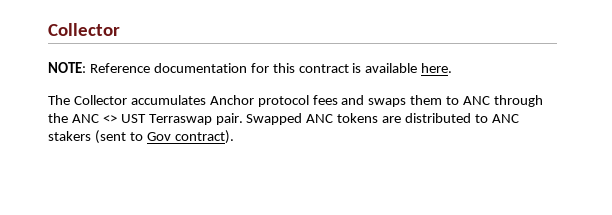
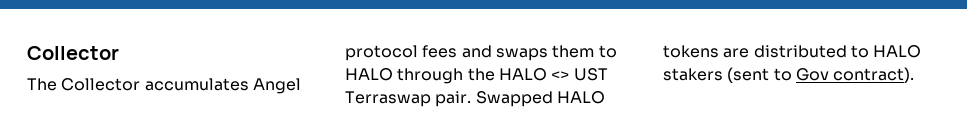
[48,23,120,36] [48,62,453,73] Collector // NOTE: Reference documentation for this contract is available here. -> [27,46,119,60] Collector
[209,95,254,105] Anchor -> [252,78,301,94] Angel
[463,96,491,105] ANC -> [345,68,393,81] HALO
[71,114,99,123] ANC -> [498,68,547,81] HALO
[306,114,334,123] ANC -> [556,91,605,104] HALO
[491,114,519,123] ANC -> [873,45,922,58] HALO

